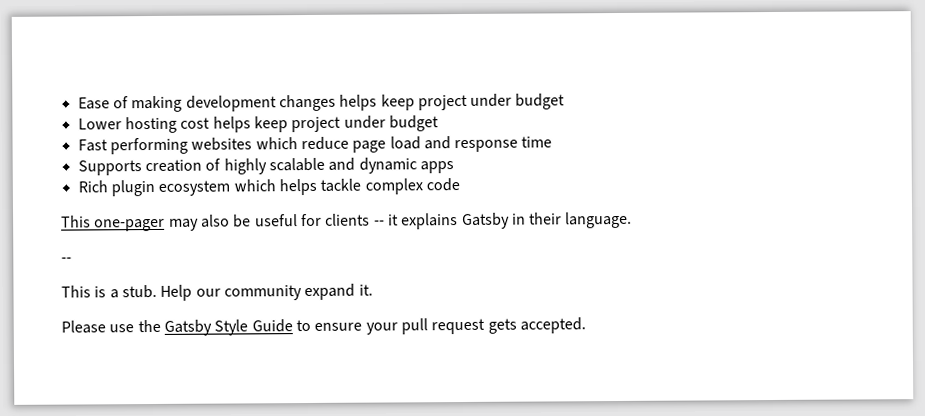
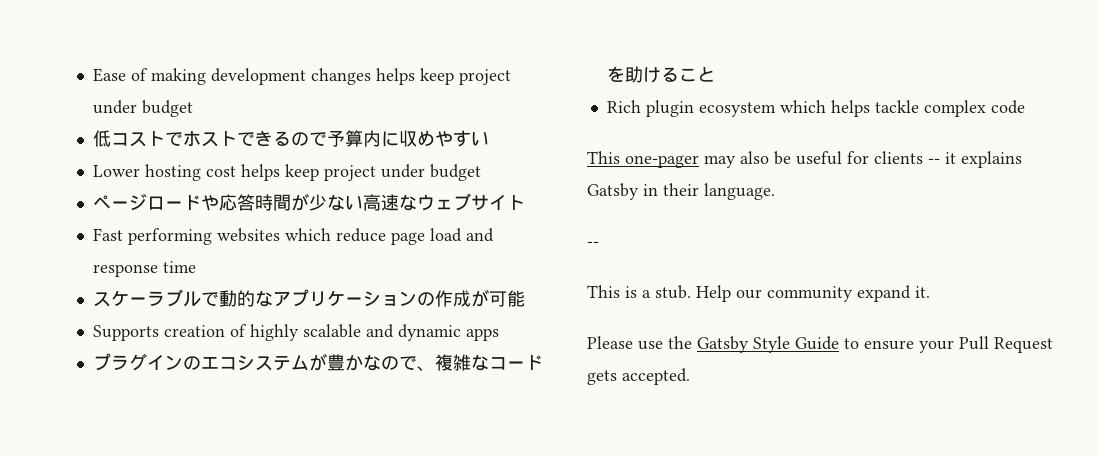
(566, 101) none -> [92,130,489,147] // 低コストでホストできるので予算内に収めやすい
(439, 123) none -> [92,193,525,211] // ページロードや応答時間が少ない高速なウェブサイト
(553, 142) none -> [92,289,525,307] // スケーラブルで動的なアプリケーションの作成が可能
(454, 167) none -> [92,353,543,372] [606,66,715,83] // プラグインのエコシステムが豊かなので、複雑なコードを助けること
[400,318,486,335] pull request -> [959,336,1053,353] Pull Request

